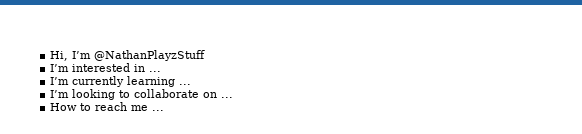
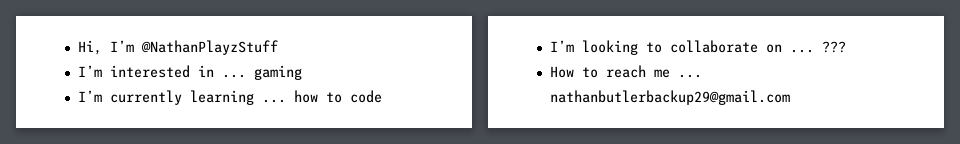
(162, 71) none -> [253,65,302,80] gaming
(192, 84) none -> [293,90,382,103] how to code
(234, 97) none -> [821,41,846,53] ???
(165, 110) none -> [549,90,790,105] nathanbutlerbackup29@gmail.com

